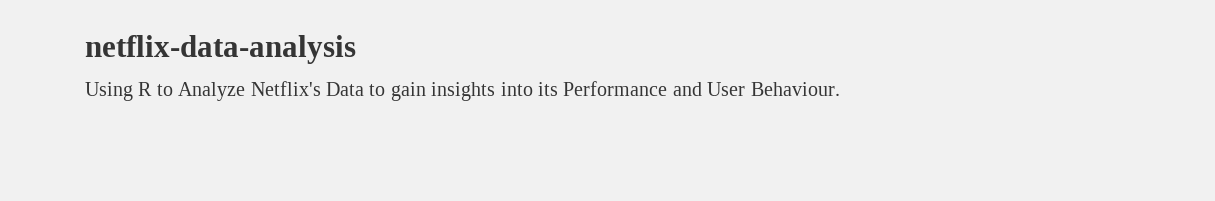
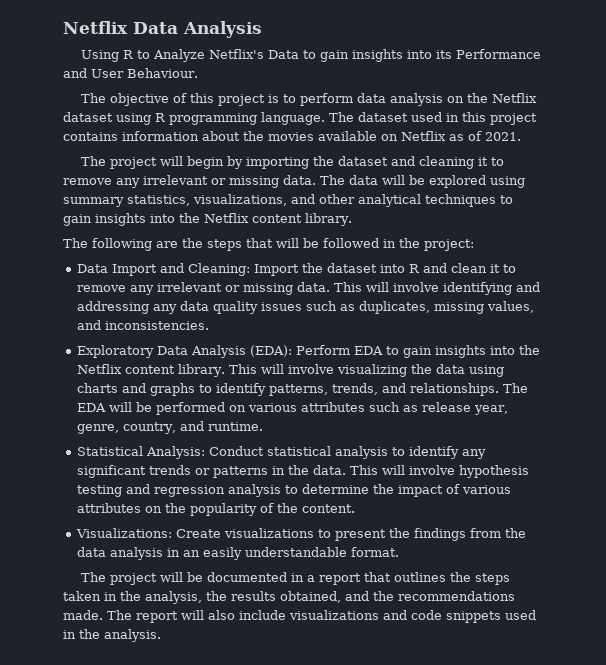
[85,35,356,64] netflix-data-analysis -> [63,21,262,38] Netflix Data Analysis
(840, 89) none -> [80,93,537,106] [63,112,537,125] [63,131,521,141] [80,156,504,169] [63,175,525,188] [63,194,513,207] [63,213,352,226] [63,238,474,251] [77,263,517,276] [77,282,541,295] [77,301,535,314] [77,320,210,330] [77,345,541,358] [77,364,505,377] [77,383,529,396] [77,402,509,415] [77,421,264,434] [77,446,487,459] [77,465,530,478] [77,484,512,497] [77,503,356,516] [76,528,527,541] [77,547,400,560] [80,572,510,585] [63,591,515,604] [63,610,536,623] [63,629,161,642] // The objective of this project is to perform data analysis on the Netflix dataset using R programming language. The dataset used in this project contains information about the movies available on Netflix as of 2021. // The project will begin by importing the dataset and cleaning it to remove any irrelevant or missing data. The data will be explored using summary statistics, visualizations, and other analytical techniques to gain insights into the Netflix content library. // The following are the steps that will be followed in the project: // Data Import and Cleaning: Import the dataset into R and clean it to remove any irrelevant or missing data. This will involve identifying and addressing any data quality issues such as duplicates, missing values, and inconsistencies. // Exploratory Data Analysis (EDA): Perform EDA to gain insights into the Netflix content library. This will involve visualizing the data using charts and graphs to identify patterns, trends, and relationships. The EDA will be performed on various attributes such as release year, genre, country, and runtime. // Statistical Analysis: Conduct statistical analysis to identify any significant trends or patterns in the data. This will involve hypothesis testing and regression analysis to determine the impact of various attributes on the popularity of the content. // Visualizations: Create visualizations to present the findings from the data analysis in an easily understandable format. // The project will be documented in a report that outlines the steps taken in the analysis, the results obtained, and the recommendations made. The report will also include visualizations and code snippets used in the analysis.

